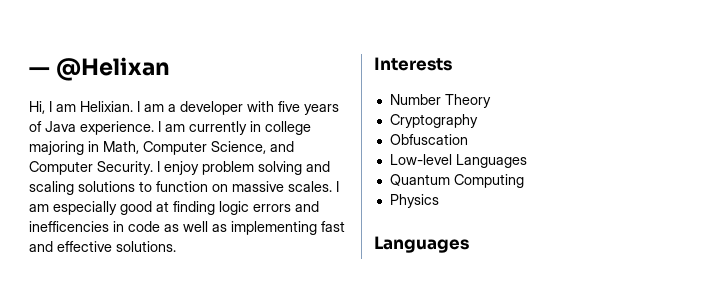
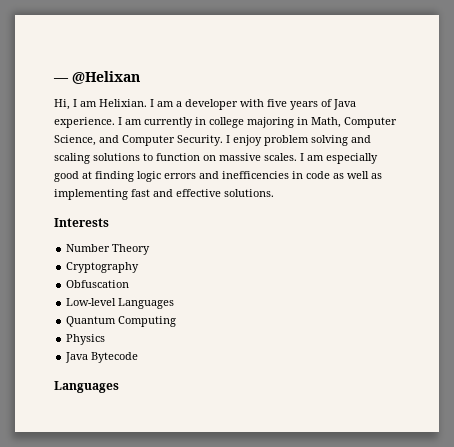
(439, 201) none -> [65,352,139,363] // Java Bytecode

